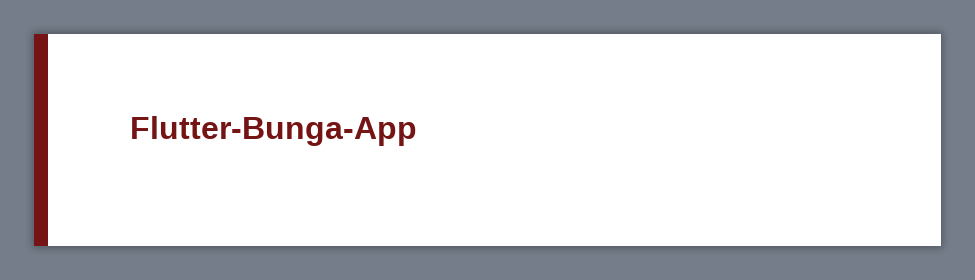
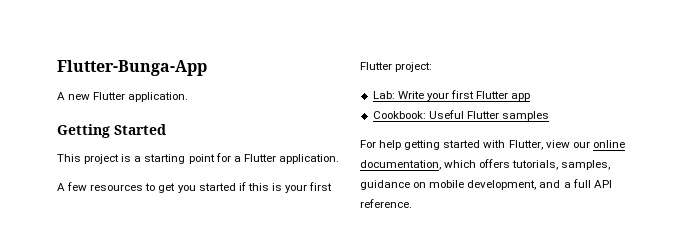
(417, 131) none -> [57,92,189,102] [57,124,166,138] [57,153,339,164] [57,182,333,193] [360,62,433,72] [372,90,531,101] [372,110,549,121] [360,140,625,150] [360,159,611,170] [360,179,612,190] [360,199,412,208] // A new Flutter application. // Getting Started // This project is a starting point for a Flutter application. // A few resources to get you started if this is your first Flutter project: // Lab: Write your first Flutter app // Cookbook: Useful Flutter samples // For help getting started with Flutter, view our online documentation, which offers tutorials, samples, guidance on mobile development, and a full API reference.

